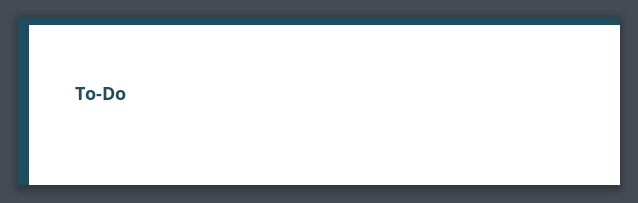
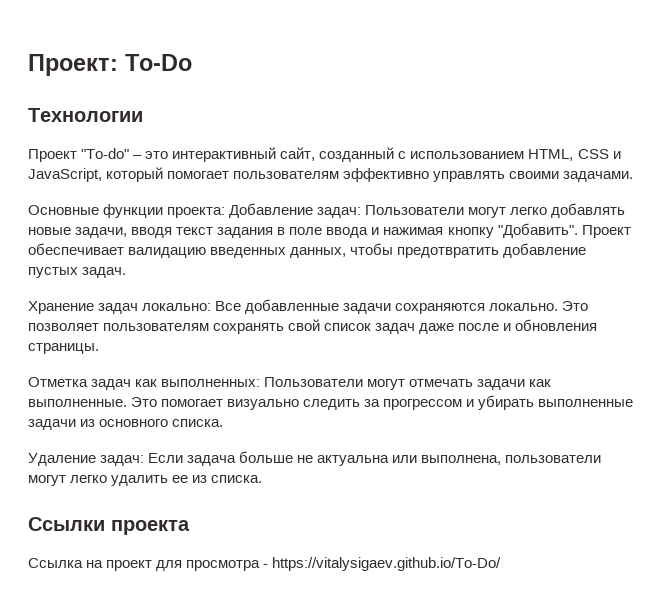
(75, 93) none -> [28,54,118,76] Проект:
(126, 93) none -> [28,108,143,122] [28,147,621,162] [28,167,634,182] [28,203,626,218] [28,223,631,238] [28,243,587,258] [28,267,127,278] [28,299,589,314] [28,319,598,334] [28,343,99,354] [28,377,552,390] [28,395,634,410] [28,419,224,430] [28,451,602,466] [28,475,263,486] [28,517,190,535] [28,557,502,571] // Технологии // Проект "To-do" – это интерактивный сайт, созданный с использованием HTML, CSS и JavaScript, который помогает пользователям эффективно управлять своими задачами. // Основные функции проекта: Добавление задач: Пользователи могут легко добавлять новые задачи, вводя текст задания в поле ввода и нажимая кнопку "Добавить". Проект обеспечивает валидацию введенных данных, чтобы предотвратить добавление пустых задач. // Хранение задач локально: Все добавленные задачи сохраняются локально. Это позволяет пользователям сохранять свой список задач даже после и обновления страницы. // Отметка задач как выполненных: Пользователи могут отмечать задачи как выполненные. Это помогает визуально следить за прогрессом и убирать выполненные задачи из основного списка. // Удаление задач: Если задача больше не актуальна или выполнена, пользователи могут легко удалить ее из списка. // Ссылки проекта // Ссылка на проект для просмотра - https://vitalysigaev.github.io/To-Do/

